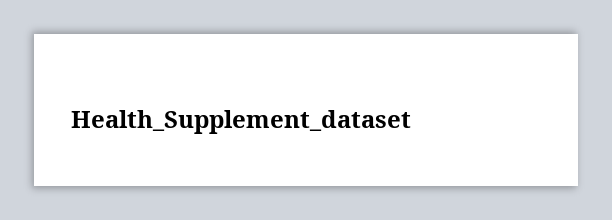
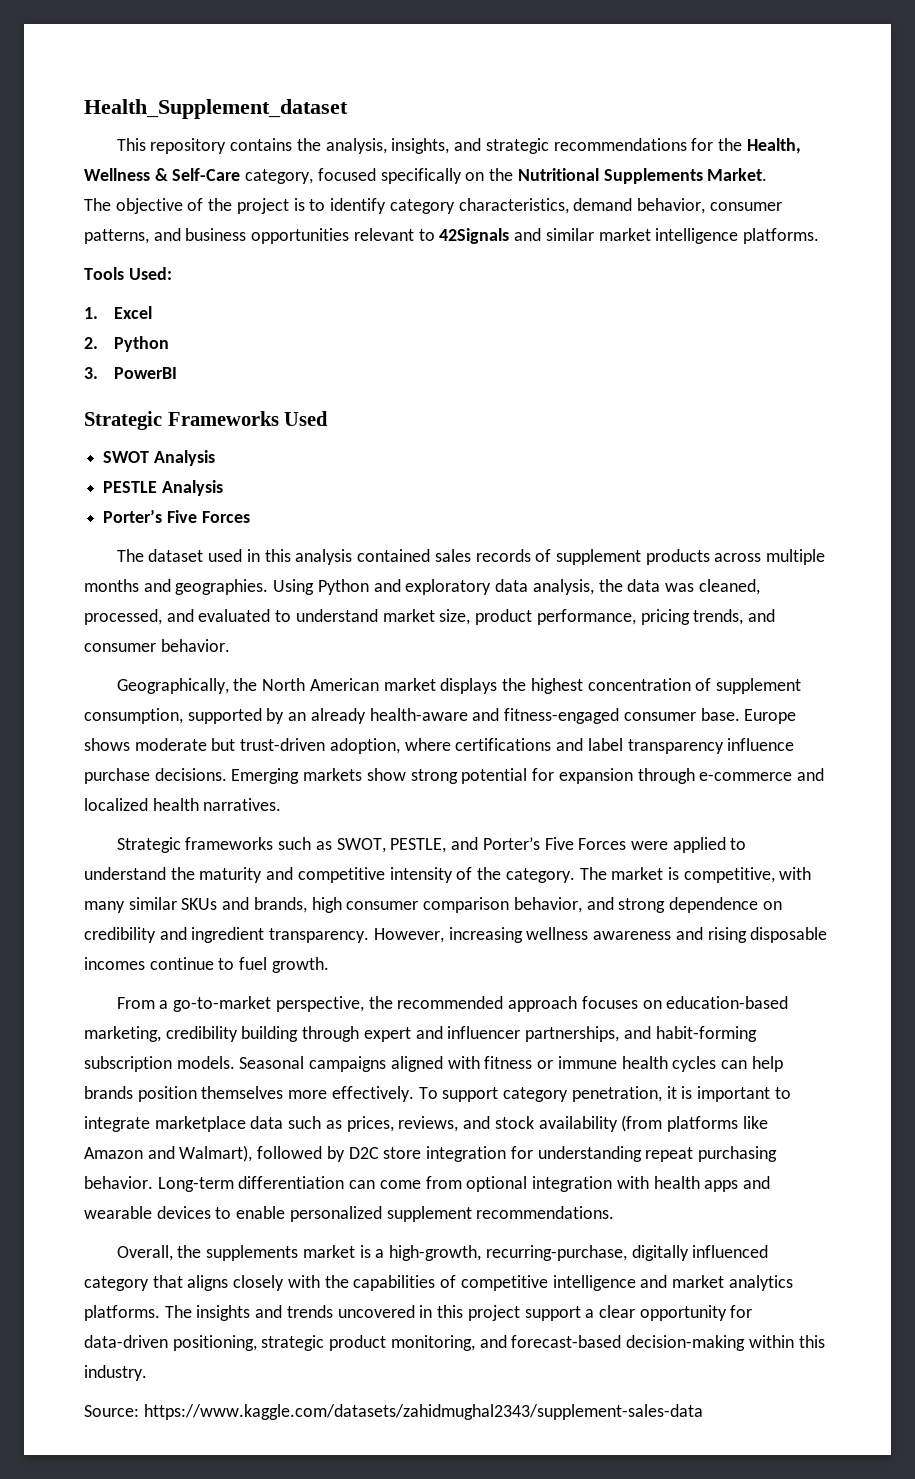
(411, 122) none -> [116,138,801,154] [84,168,768,184] [84,198,782,214] [84,228,819,244] [84,267,172,280] [84,306,153,319] [84,336,170,352] [84,367,178,379] [84,411,329,430] [103,450,215,466] [103,480,223,496] [103,509,250,523] [116,549,826,565] [84,579,760,595] [84,609,775,625] [84,639,230,652] [116,678,801,694] [84,708,797,724] [84,738,795,754] [84,768,824,784] [84,798,282,811] [116,837,747,853] [84,867,812,883] [84,897,782,913] [84,927,828,943] [84,957,329,973] [116,996,789,1012] [84,1026,757,1042] [84,1056,783,1072] [84,1086,791,1102] [84,1115,768,1132] [84,1145,777,1162] [84,1176,770,1192] [84,1206,615,1222] [116,1245,769,1261] [84,1275,793,1291] [84,1305,753,1321] [84,1335,825,1351] [84,1365,147,1381] [84,1404,703,1420] // This repository contains the analysis, insights, and strategic recommendations for the Health, Wellness & Self-Care category, focused specifically on the Nutritional Supplements Market. // The objective of the project is to identify category characteristics, demand behavior, consumer patterns, and business opportunities relevant to 42Signals and similar market intelligence platforms. // Tools Used: // 1. Excel // 2. Python // 3. PowerBI // Strategic Frameworks Used // SWOT Analysis // PESTLE Analysis // Porter’s Five Forces // The dataset used in this analysis contained sales records of supplement products across multiple months and geographies. Using Python and exploratory data analysis, the data was cleaned, processed, and evaluated to understand market size, product performance, pricing trends, and consumer behavior. // Geographically, the North American market displays the highest concentration of supplement consumption, supported by an already health-aware and fitness-engaged consumer base. Europe shows moderate but trust-driven adoption, where certifications and label transparency influence purchase decisions. Emerging markets show strong potential for expansion through e-commerce and localized health narratives. // Strategic frameworks such as SWOT, PESTLE, and Porter’s Five Forces were applied to understand the maturity and competitive intensity of the category. The market is competitive, with many similar SKUs and brands, high consumer comparison behavior, and strong dependence on credibility and ingredient transparency. However, increasing wellness awareness and rising disposable incomes continue to fuel growth. // From a go-to-market perspective, the recommended approach focuses on education-based marketing, credibility building through expert and influencer partnerships, and habit-forming subscription models. Seasonal campaigns aligned with fitness or immune health cycles can help brands position themselves more effectively. To support category penetration, it is important to integrate marketplace data such as prices, reviews, and stock availability (from platforms like Amazon and Walmart), followed by D2C store integration for understanding repeat purchasing behavior. Long-term differentiation can come from optional integration with health apps and wearable devices to enable personalized supplement recommendations. // Overall, the supplements market is a high-growth, recurring-purchase, digitally influenced category that aligns closely with the capabilities of competitive intelligence and market analytics platforms. The insights and trends uncovered in this project support a clear opportunity for data-driven positioning, strategic product monitoring, and forecast-based decision-making within this industry. // Source: https://www.kaggle.com/datasets/zahidmughal2343/supplement-sales-data

